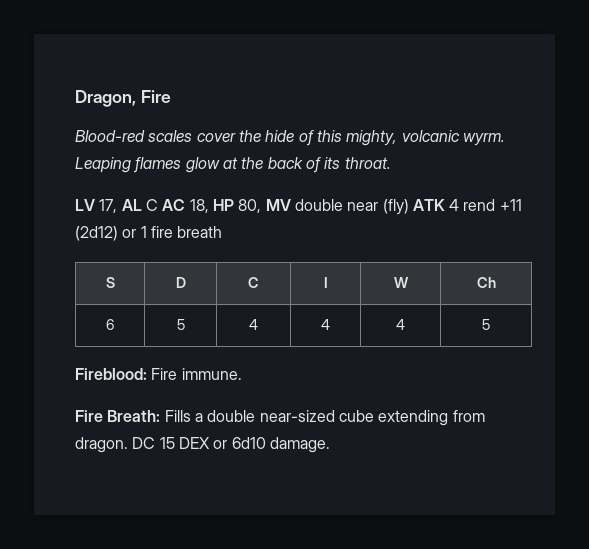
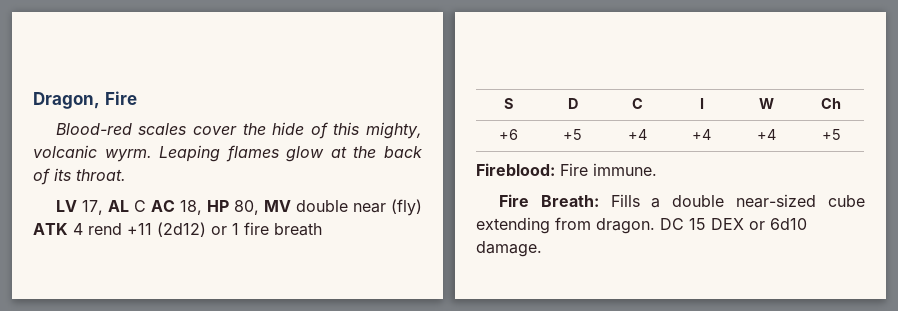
[106,319,114,330] [176,319,185,330] [249,319,258,330] [321,319,330,330] [396,319,405,330] [482,319,490,330] 6 | 5 | 4 | 4 | 4 | 5 -> [499,129,518,140] [563,129,582,140] [627,129,647,140] [692,129,711,140] [756,129,776,140] [821,129,841,140] +6 | +5 | +4 | +4 | +4 | +5

